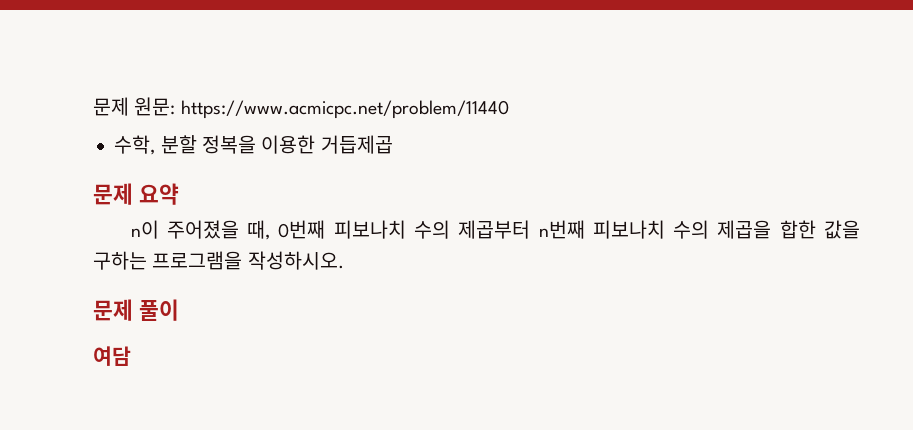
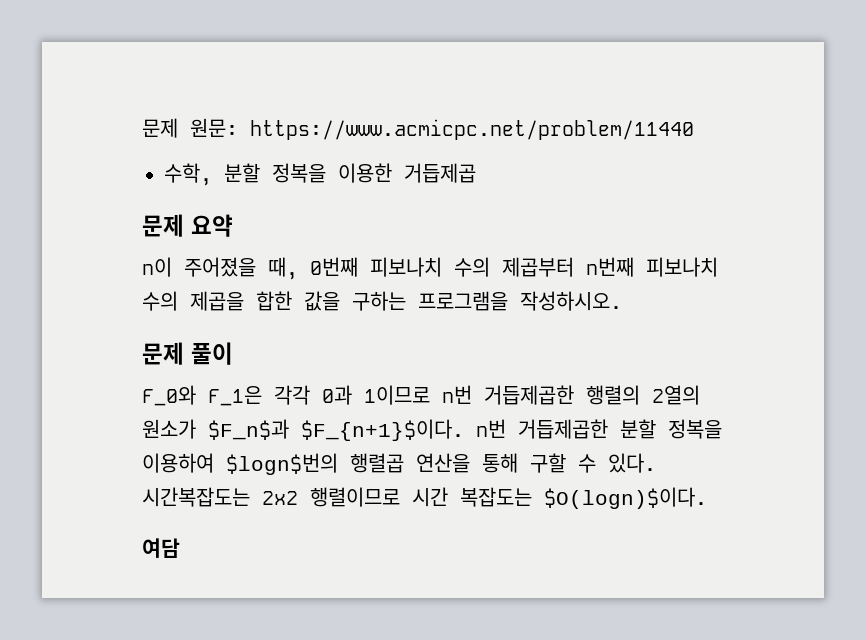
(179, 310) none -> [142,385,700,406] [142,419,722,441] [142,453,656,475] [142,487,707,509] // F_0와 F_1은 각각 0과 1이므로 n번 거듭제곱한 행렬의 2열의 원소가 $F_n$과 $F_{n+1}$이다. n번 거듭제곱한 분할 정복을 이용하여 $logn$번의 행렬곱 연산을 통해 구할 수 있다. 시간복잡도는 2x2 행렬이므로 시간 복잡도는 $O(logn)$이다.

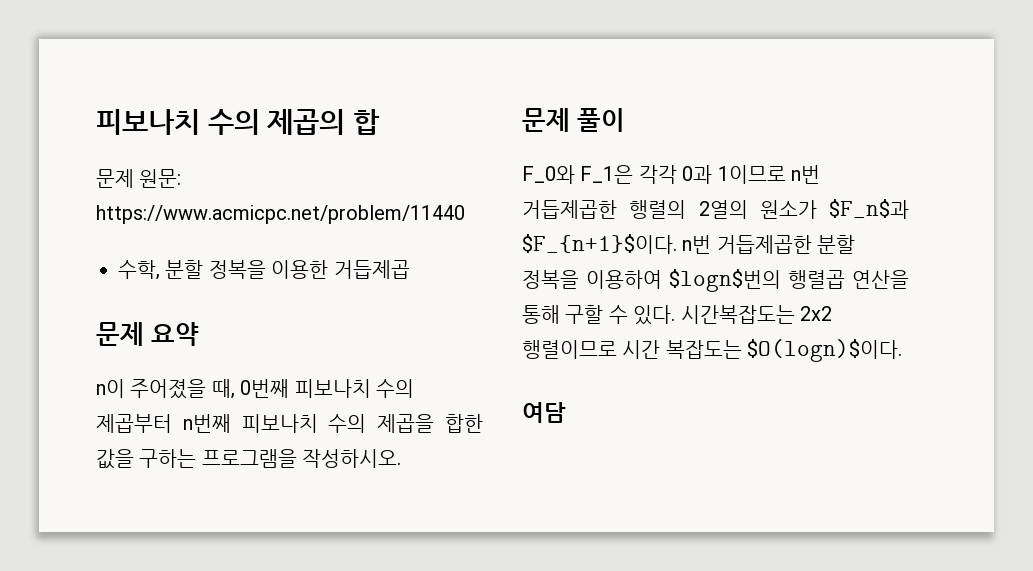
(142, 128) none -> [96,109,380,135] 피보나치 수의 제곱의 합 //

